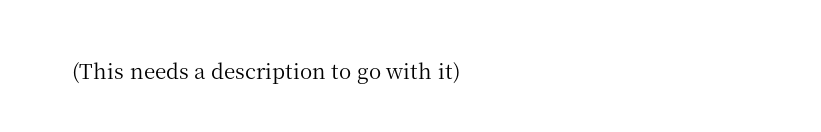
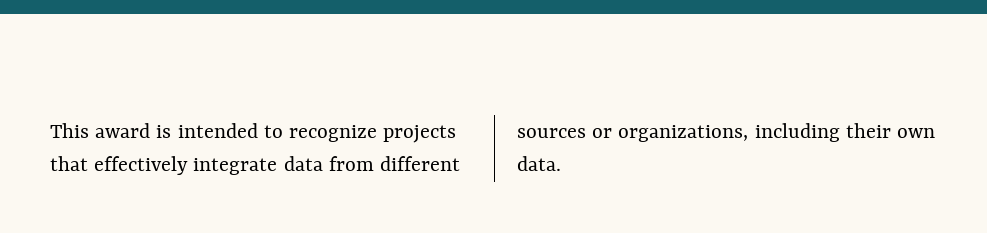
[72,62,460,84] (This needs a description to go with it) -> [50,123,457,143] [50,156,461,175] [517,123,936,142] [517,156,561,171] This award is intended to recognize projects that effectively integrate data from different sources or organizations, including their own data.

